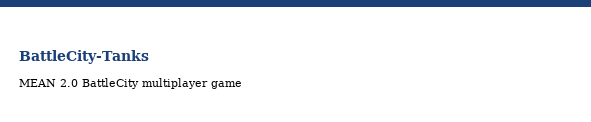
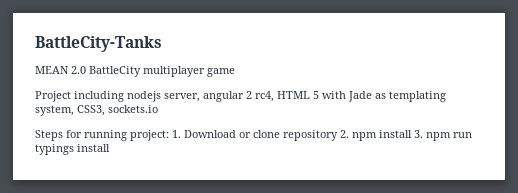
(242, 85) none -> [35,91,446,102] [35,105,158,116] [35,130,472,141] [35,144,110,155] // Project including nodejs server, angular 2 rc4, HTML 5 with Jade as templating system, CSS3, sockets.io // Steps for running project: 1. Download or clone repository 2. npm install 3. npm run typings install

